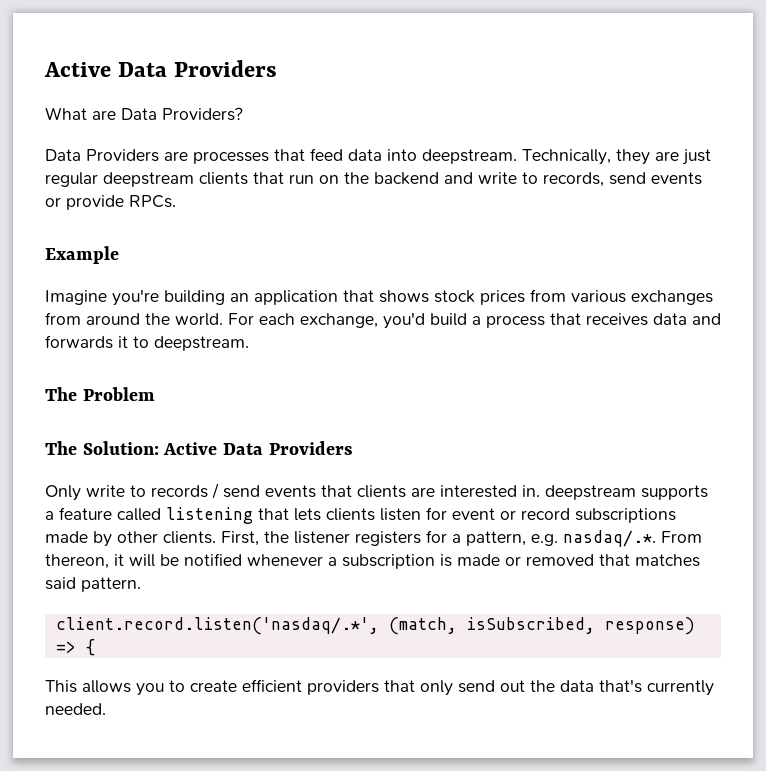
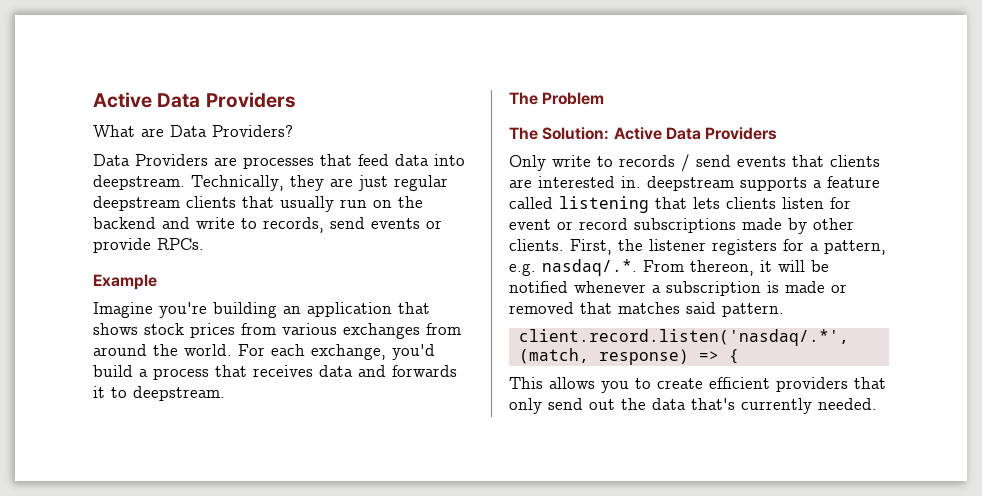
(284, 178) none -> [280,196,334,212] usually
[466,617,595,634] isSubscribed, -> (589, 356) none

